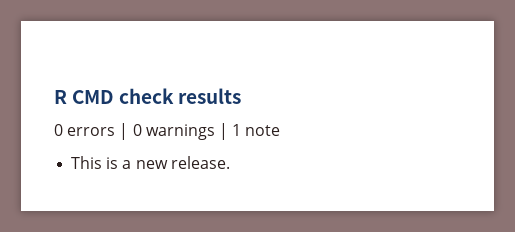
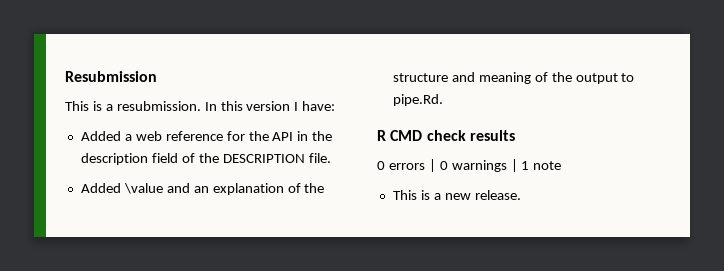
(54, 97) none -> [65,71,157,82] [65,101,336,111] [80,131,333,141] [80,153,331,165] [80,183,325,195] [392,72,635,84] [392,94,443,106] Resubmission // This is a resubmission. In this version I have: // Added a web reference for the API in the description field of the DESCRIPTION file. // Added \value and an explanation of the structure and meaning of the output to pipe.Rd. //

